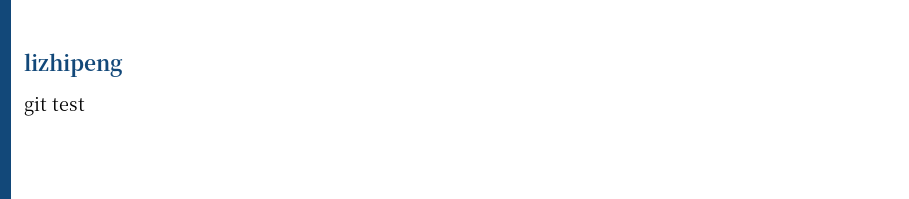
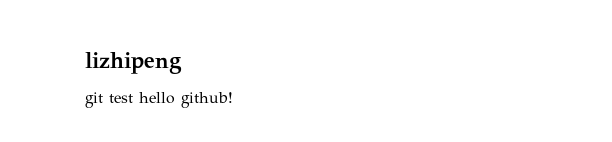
(85, 104) none -> [139,92,233,108] hello github!

